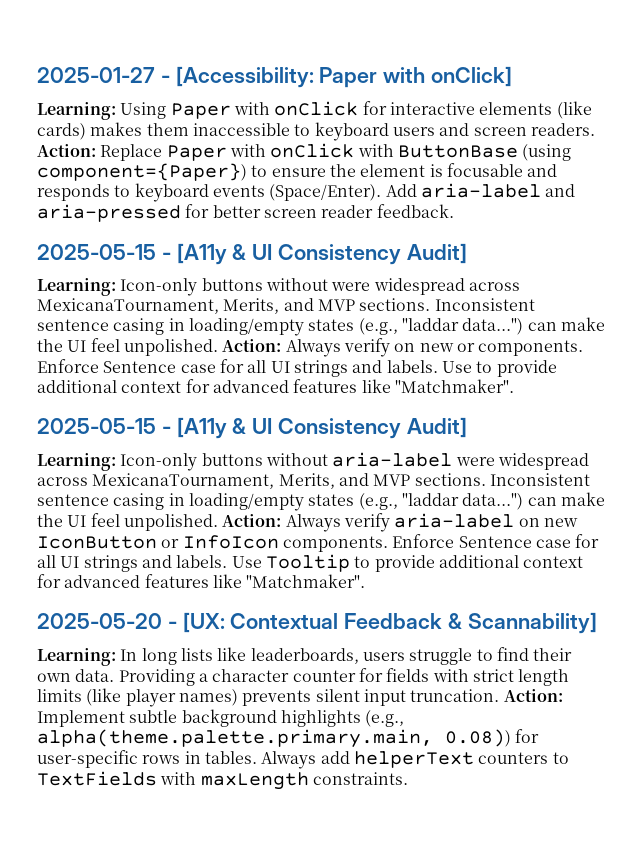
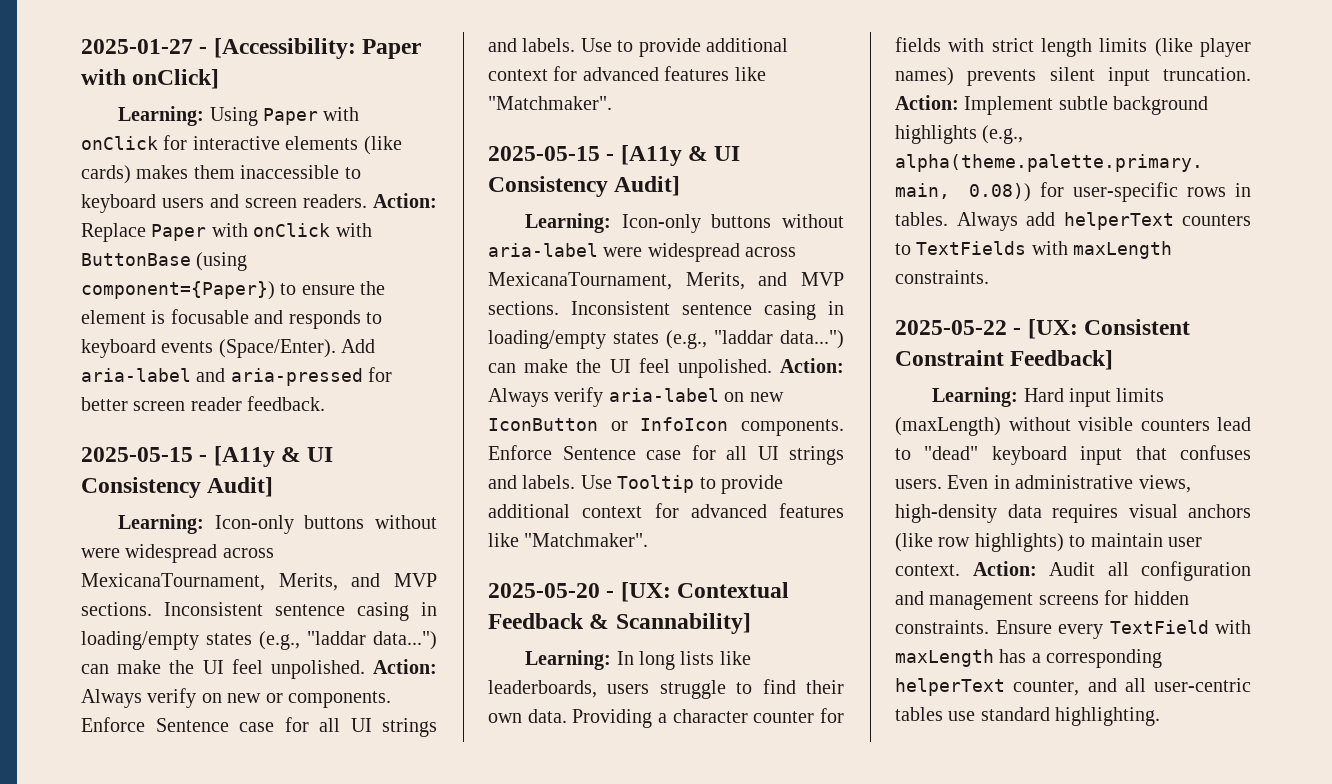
(408, 778) none -> [895,319,1191,339] [895,350,1114,370] [932,387,1165,407] [895,417,1251,436] [895,445,1251,465] [895,475,1191,493] [895,504,1251,523] [895,533,1202,552] [895,561,1251,581] [895,590,1189,610] [895,620,1251,639] [895,649,1163,668] [895,678,1251,696] [895,707,1161,726] // 2025-05-22 - [UX: Consistent Constraint Feedback] // Learning: Hard input limits (maxLength) without visible counters lead to "dead" keyboard input that confuses users. Even in administrative views, high-density data requires visual anchors (like row highlights) to maintain user context. Action: Audit all configuration and management screens for hidden constraints. Ensure every TextField with maxLength has a corresponding helperText counter, and all user-centric tables use standard highlighting.

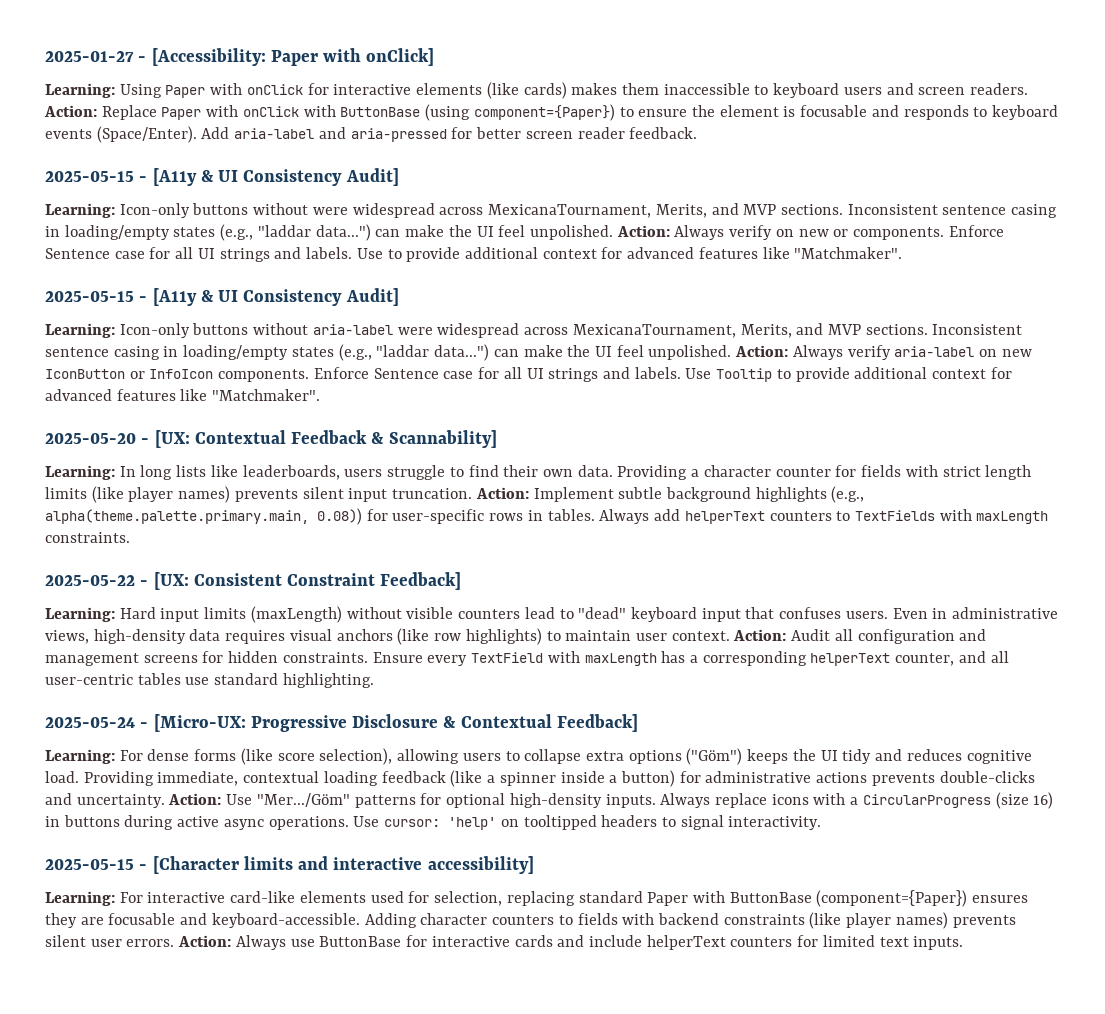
(1161, 716) none -> [45,714,638,732] [45,748,1032,765] [45,770,1035,787] [45,792,1054,809] [45,815,822,830] [45,856,534,874] [45,890,1029,907] [45,912,1016,929] [45,935,964,950] // 2025-05-24 - [Micro-UX: Progressive Disclosure & Contextual Feedback] // Learning: For dense forms (like score selection), allowing users to collapse extra options ("Göm") keeps the UI tidy and reduces cognitive load. Providing immediate, contextual loading feedback (like a spinner inside a button) for administrative actions prevents double-clicks and uncertainty. Action: Use "Mer.../Göm" patterns for optional high-density inputs. Always replace icons with a CircularProgress (size 16) in buttons during active async operations. Use cursor: 'help' on tooltipped headers to signal interactivity. // 2025-05-15 - [Character limits and interactive accessibility] // Learning: For interactive card-like elements used for selection, replacing standard Paper with ButtonBase (component={Paper}) ensures they are focusable and keyboard-accessible. Adding character counters to fields with backend constraints (like player names) prevents silent user errors. Action: Always use ButtonBase for interactive cards and include helperText counters for limited text inputs.

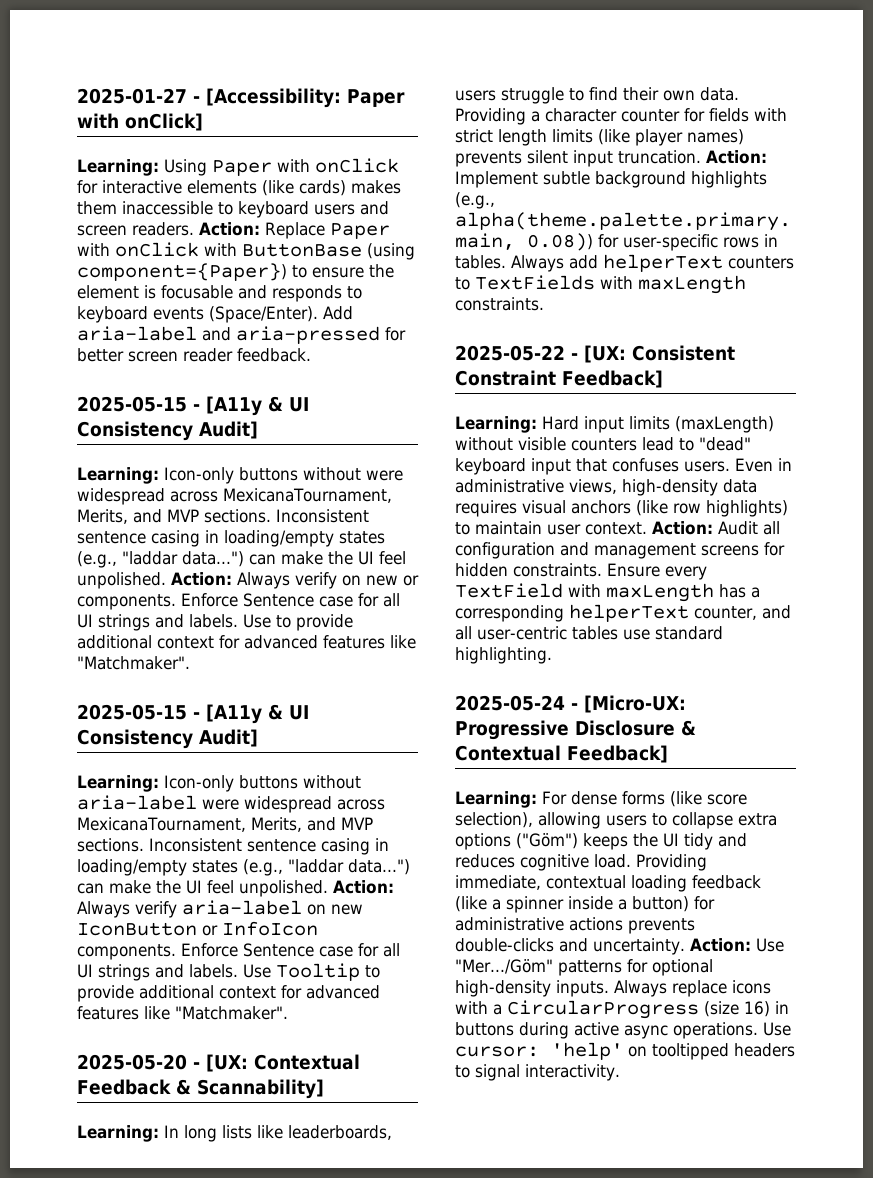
[45,856,534,874] [45,890,1029,907] [45,912,1016,929] [45,935,964,950] // 2025-05-15 - [Character limits and interactive accessibility] // Learning: For interactive card-like elements used for selection, replacing standard Paper with ButtonBase (component={Paper}) ensures they are focusable and keyboard-accessible. Adding character counters to fields with backend constraints (like player names) prevents silent user errors. Action: Always use ButtonBase for interactive cards and include helperText counters for limited text inputs. -> (620, 1072) none

